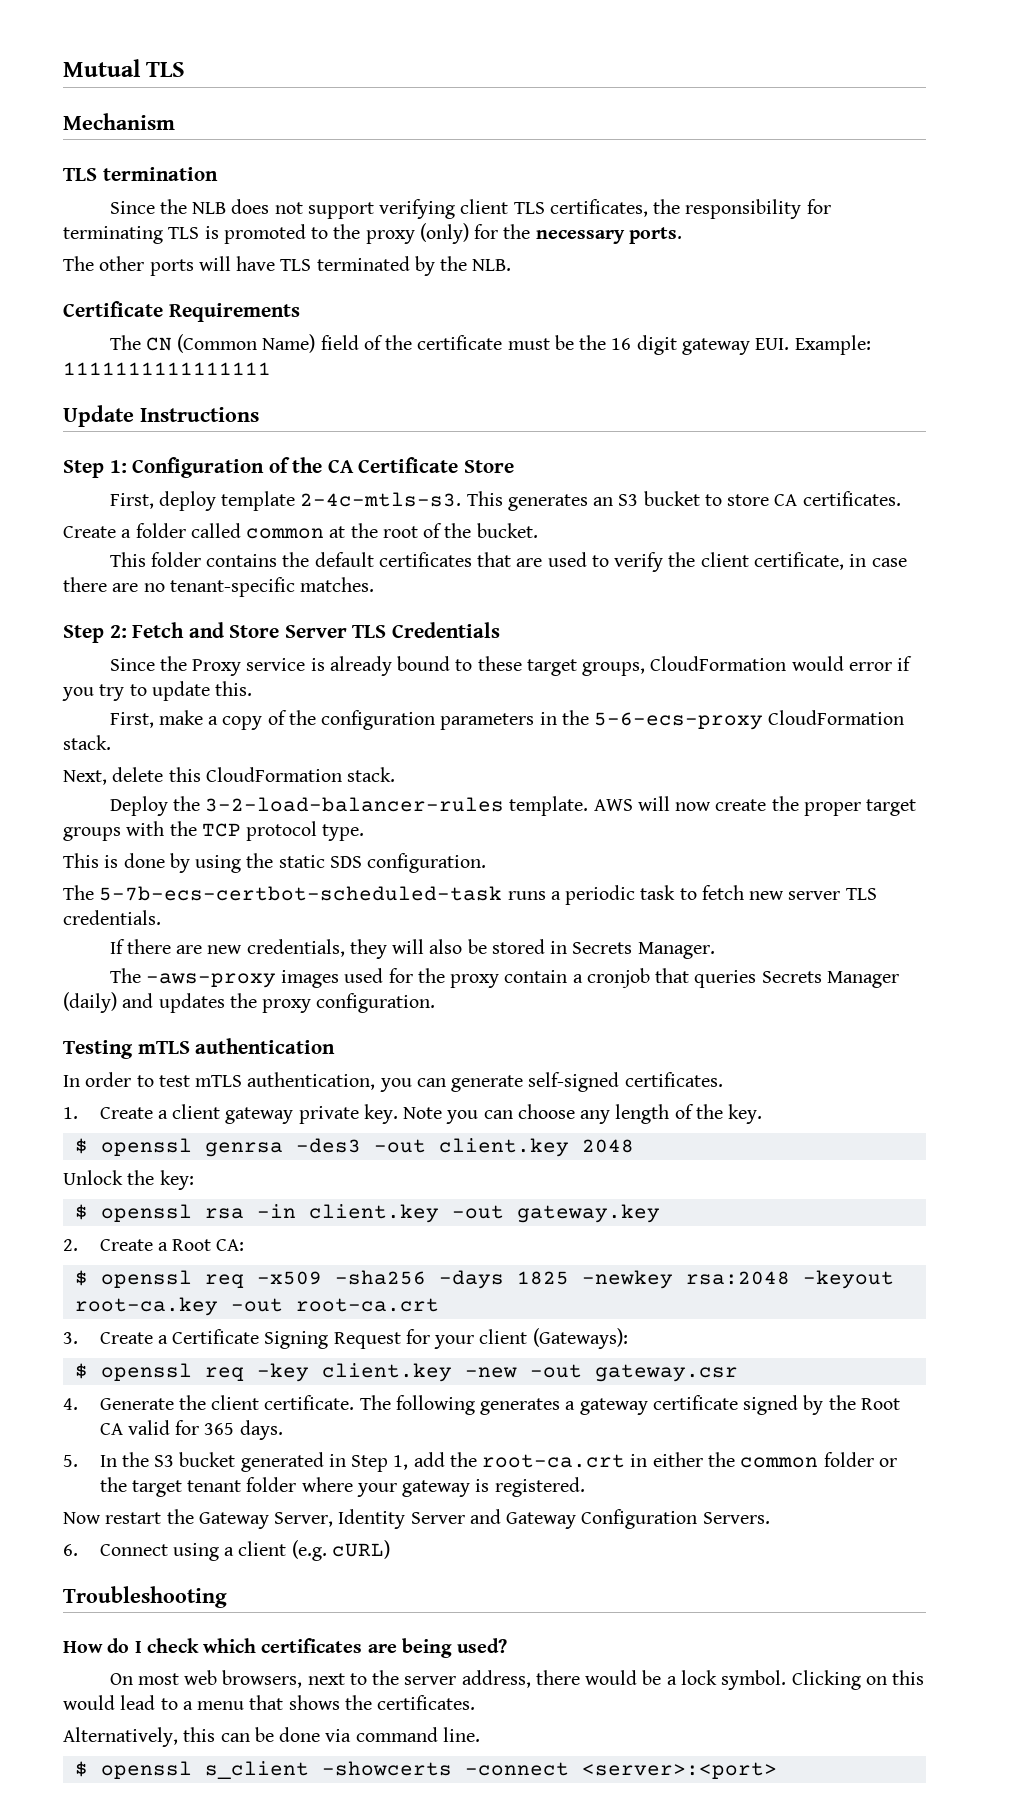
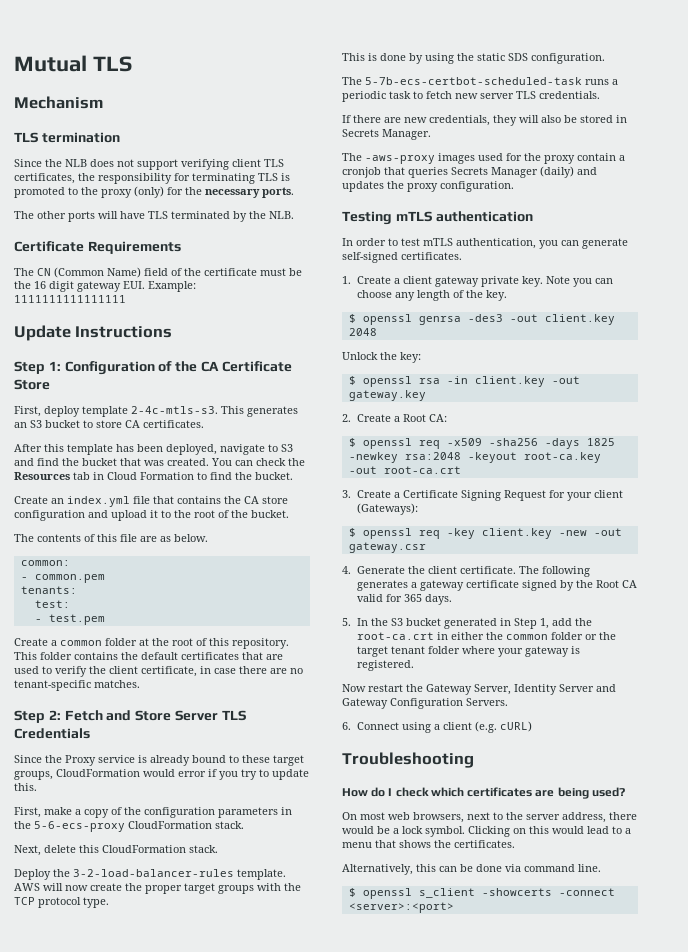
[63,523,346,539] Create a folder called common at -> [14,444,293,455] [14,458,305,466] [14,472,293,480] [14,496,288,507] [14,510,171,521] After this template has been deployed, navigate to S3 and find the bucket that was created. You can check the Resources tab in Cloud Formation to find the bucket. // Create an index.yml file that contains the CA store configuration and upload it to
(538, 530) none -> [14,534,208,542] [20,560,70,566] [20,574,105,583] [20,586,77,594] [34,600,70,608] [34,614,105,625] [14,638,289,649] The contents of this file are as below. // common: // - common.pem // tenants: // test: // - test.pem // Create a common folder at the root of this repository.

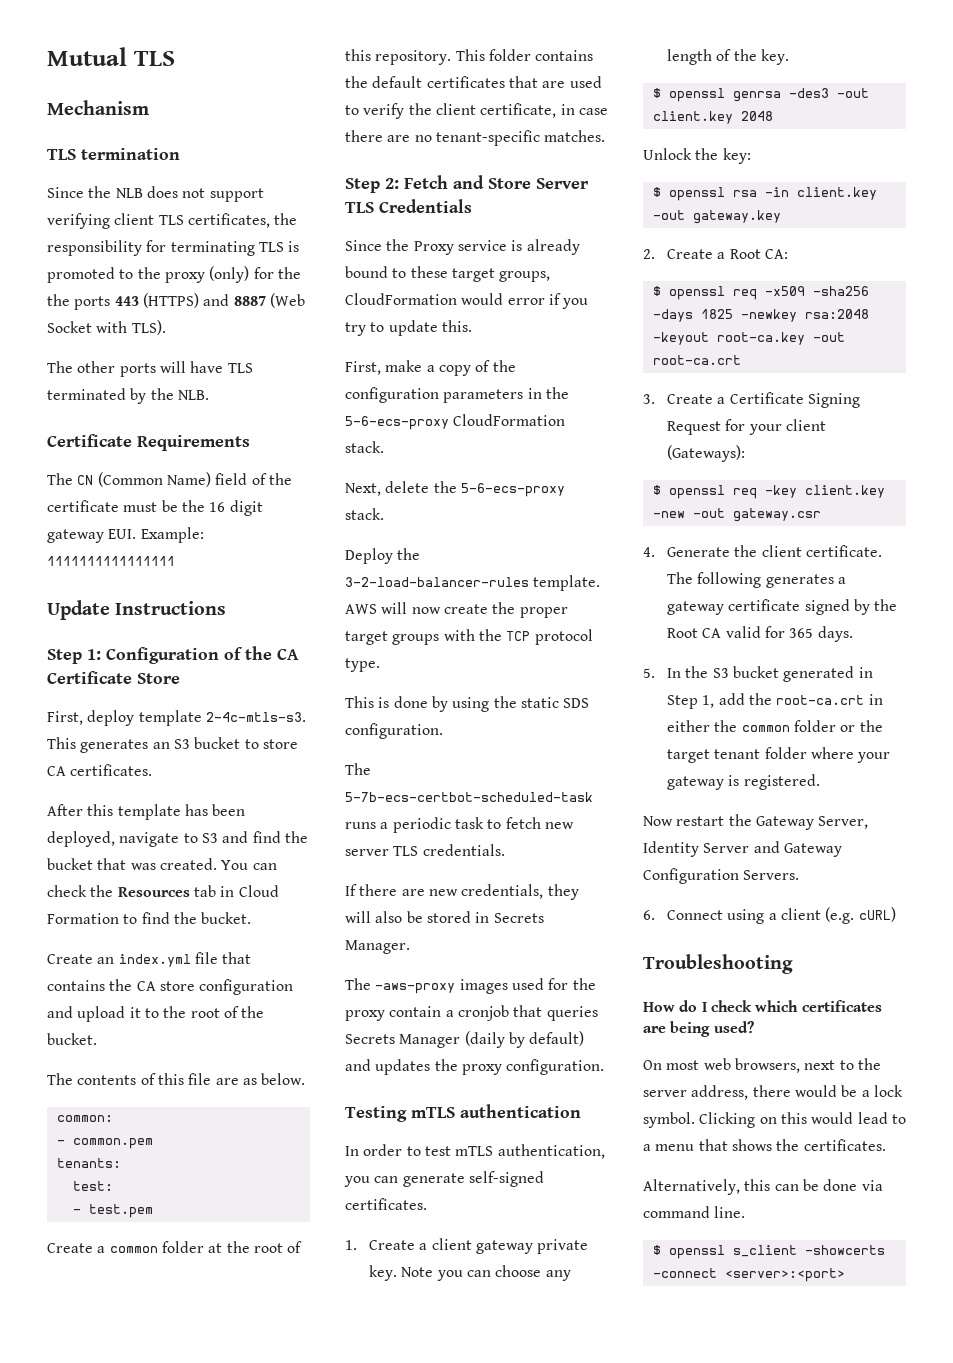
[205,187,294,198] necessary ports. -> [47,293,305,310] [47,320,166,335] the ports 443 (HTTPS) and 8887 (Web Socket with TLS).
[79,845,186,853] this CloudFormation -> [433,481,565,497] the 5-6-ecs-proxy
[540,166,574,178] (daily) -> [464,1031,585,1048] (daily by default)

